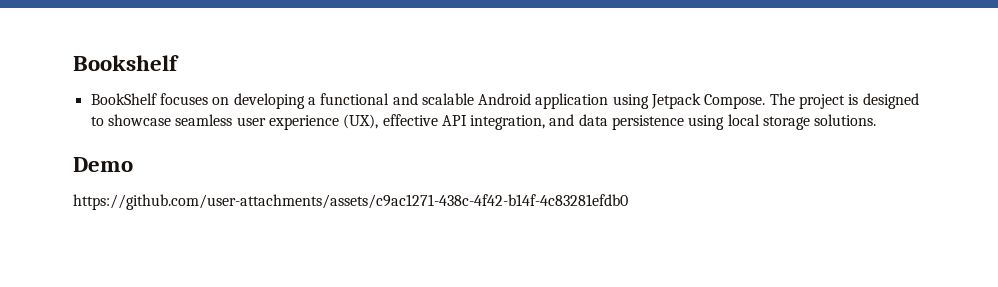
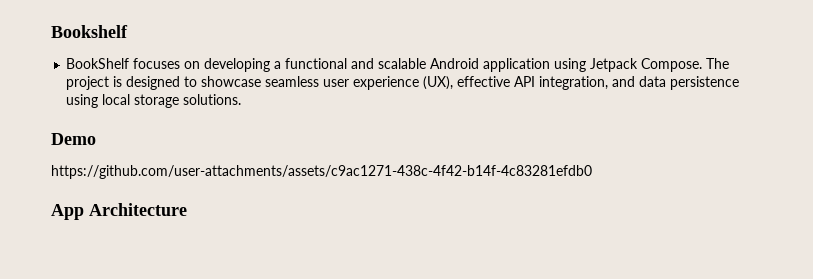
(628, 202) none -> [51,203,187,220] // App Architecture

